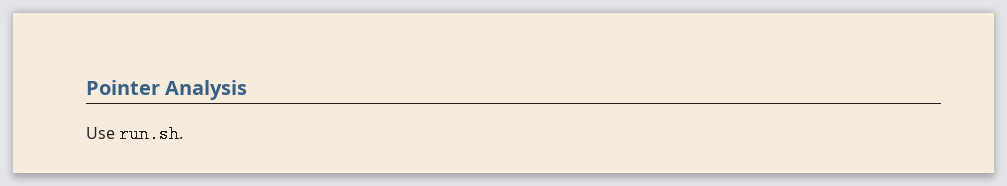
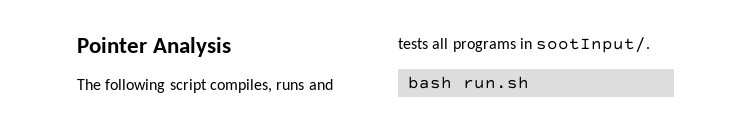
[86,125,184,143] Use run.sh. -> [77,79,333,93] [398,37,651,53] [407,76,529,89] The following script compiles, runs and tests all programs in sootInput/. // bash run.sh

